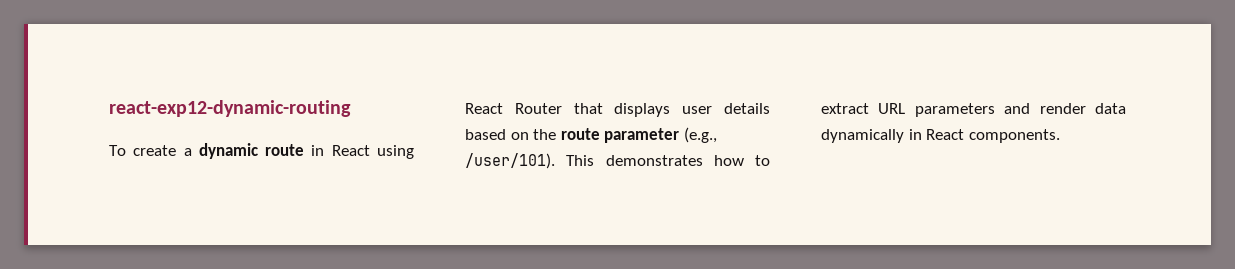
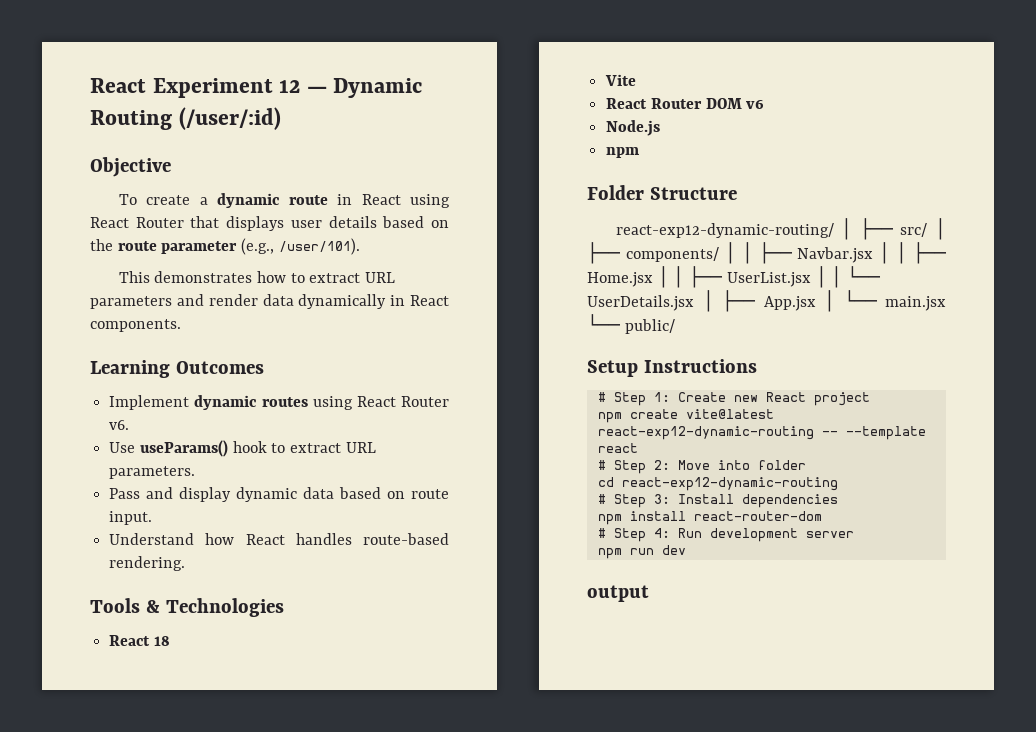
[109,100,351,117] react-exp12-dynamic-routing -> [90,78,423,98] [90,107,281,130] [90,157,171,177] React Experiment 12 — Dynamic Routing (/user/:id) // Objective
(555, 161) none -> (360, 246) //
(1060, 136) none -> [90,360,264,378] [109,395,449,410] [109,420,130,430] [109,440,376,457] [109,466,196,479] [109,487,450,502] [109,511,153,525] [109,533,449,545] [109,556,186,571] [90,598,284,617] [109,635,170,646] [605,74,637,86] [606,98,765,109] [606,120,661,136] [606,147,640,158] [587,185,737,200] [615,218,946,240] [587,242,947,264] [587,266,882,288] [587,290,946,312] [587,314,675,334] [587,359,757,377] [597,392,870,406] [597,409,774,423] [597,426,926,440] [597,443,638,453] [597,460,806,474] [597,477,838,491] [597,494,838,508] [597,511,822,525] [597,528,854,542] [597,545,686,559] [587,585,649,602] // Learning Outcomes // Implement dynamic routes using React Router v6. // Use useParams() hook to extract URL parameters. // Pass and display dynamic data based on route input. // Understand how React handles route-based rendering. // Tools & Technologies // React 18 // Vite // React Router DOM v6 // Node.js // npm // Folder Structure // react-exp12-dynamic-routing/ │ ├── src/ │ ├── components/ │ │ ├── Navbar.jsx │ │ ├── Home.jsx │ │ ├── UserList.jsx │ │ └── UserDetails.jsx │ ├── App.jsx │ └── main.jsx └── public/ // Setup Instructions // # Step 1: Create new React project // npm create vite@latest react-exp12-dynamic-routing -- --template react // # Step 2: Move into folder // cd react-exp12-dynamic-routing // # Step 3: Install dependencies // npm install react-router-dom // # Step 4: Run development server // npm run dev // output

